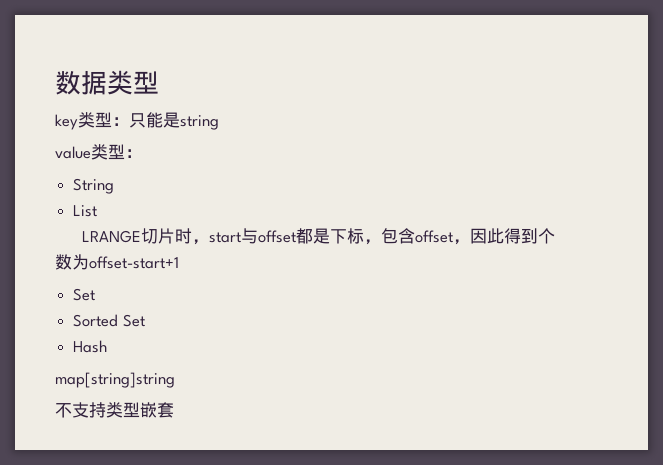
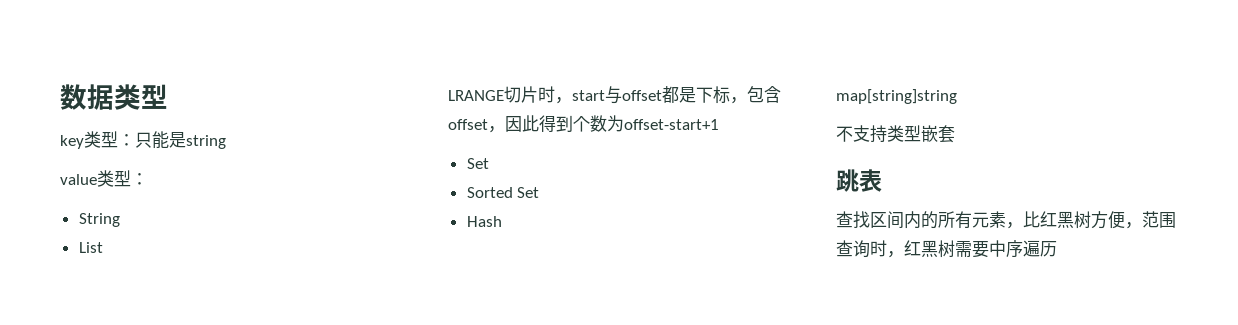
(174, 410) none -> [836,169,882,192] [836,211,1176,229] [836,240,1057,258] // 跳表 // 查找区间内的所有元素，比红黑树方便，范围查询时，红黑树需要中序遍历

